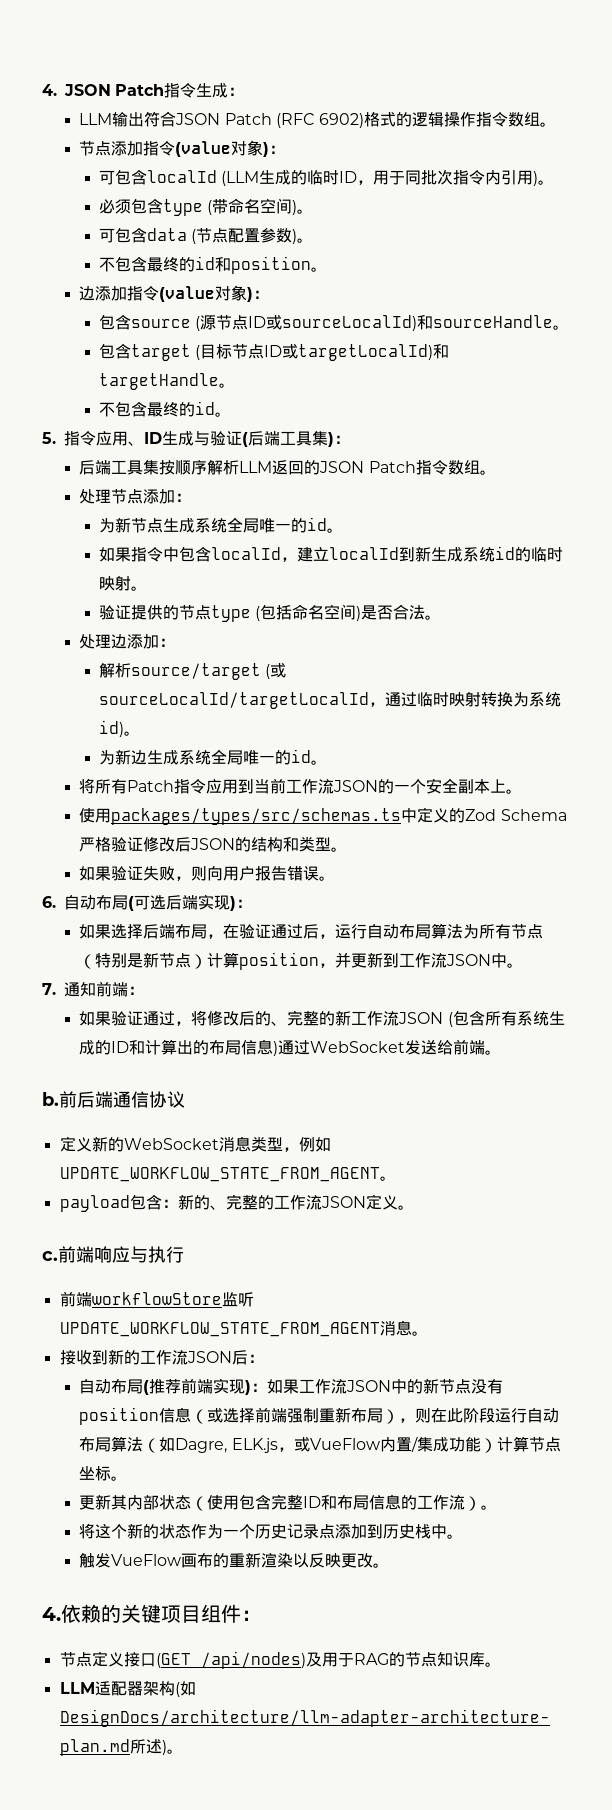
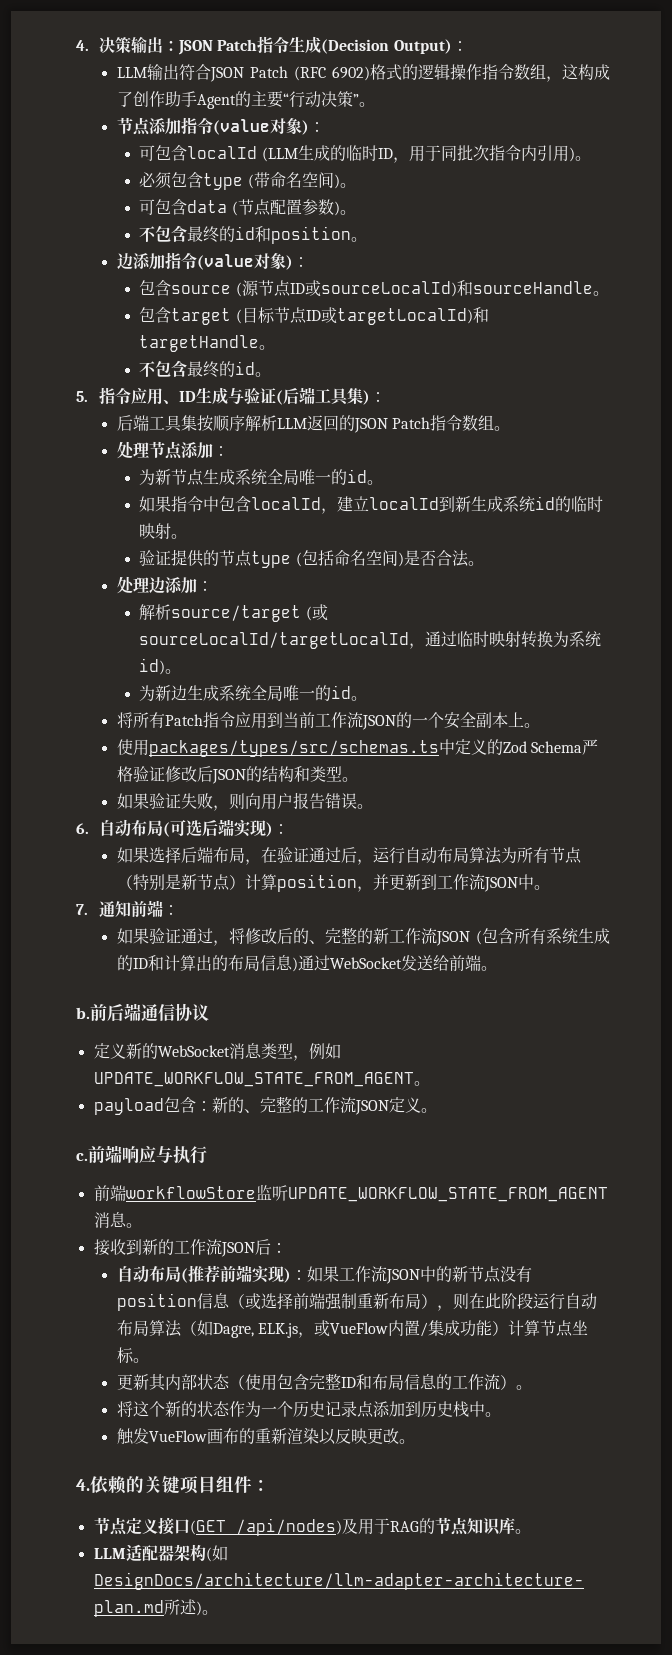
[42,84,57,96] 4. -> [76,36,179,53] 4.决策输出：
(229, 90) none -> [321,39,452,54] (Decision Output)
(541, 119) none -> [546,64,610,82] [116,91,359,109] ，这构成了创作助手Agent的主要“行动决策”

